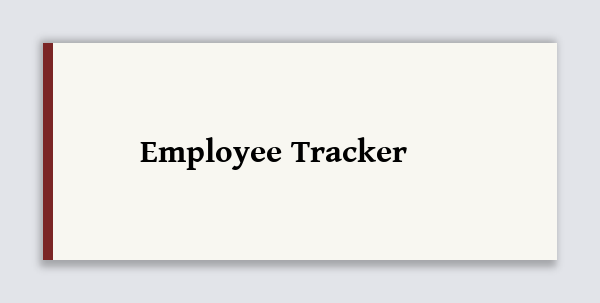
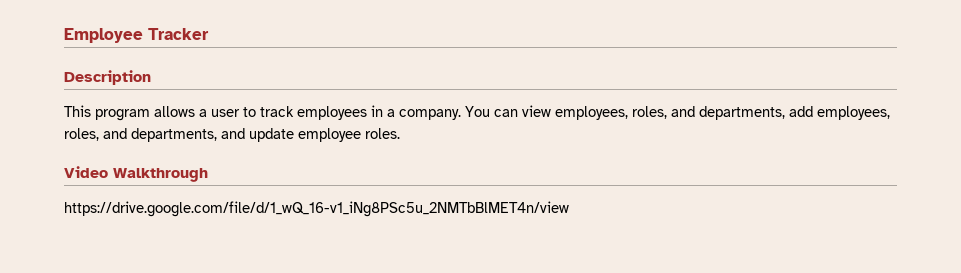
(407, 149) none -> [64,70,151,85] [64,105,890,121] [64,128,400,142] [64,166,208,182] [64,201,569,217] // Description // This program allows a user to track employees in a company. You can view employees, roles, and departments, add employees, roles, and departments, and update employee roles. // Video Walkthrough // https://drive.google.com/file/d/1_wQ_16-v1_iNg8PSc5u_2NMTbBlMET4n/view

